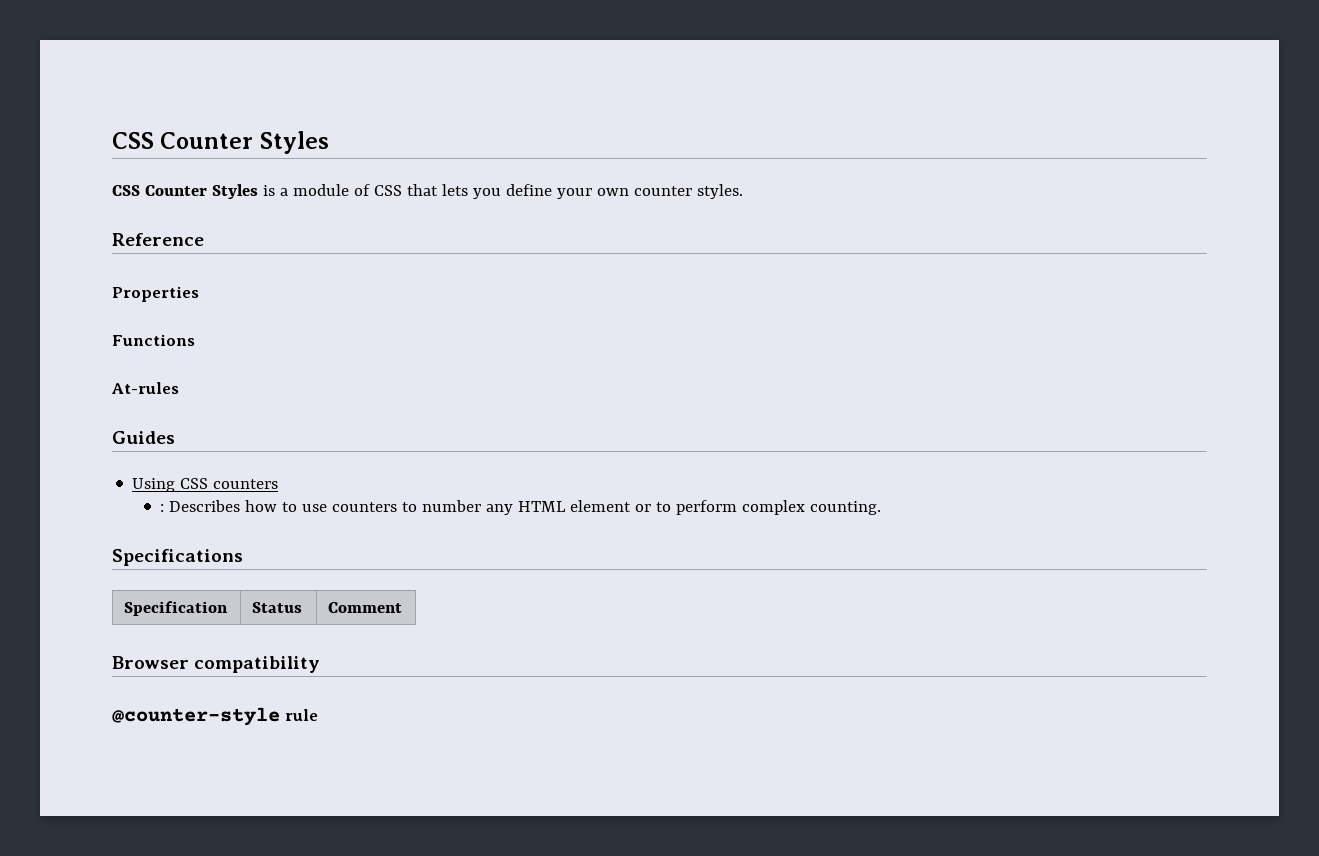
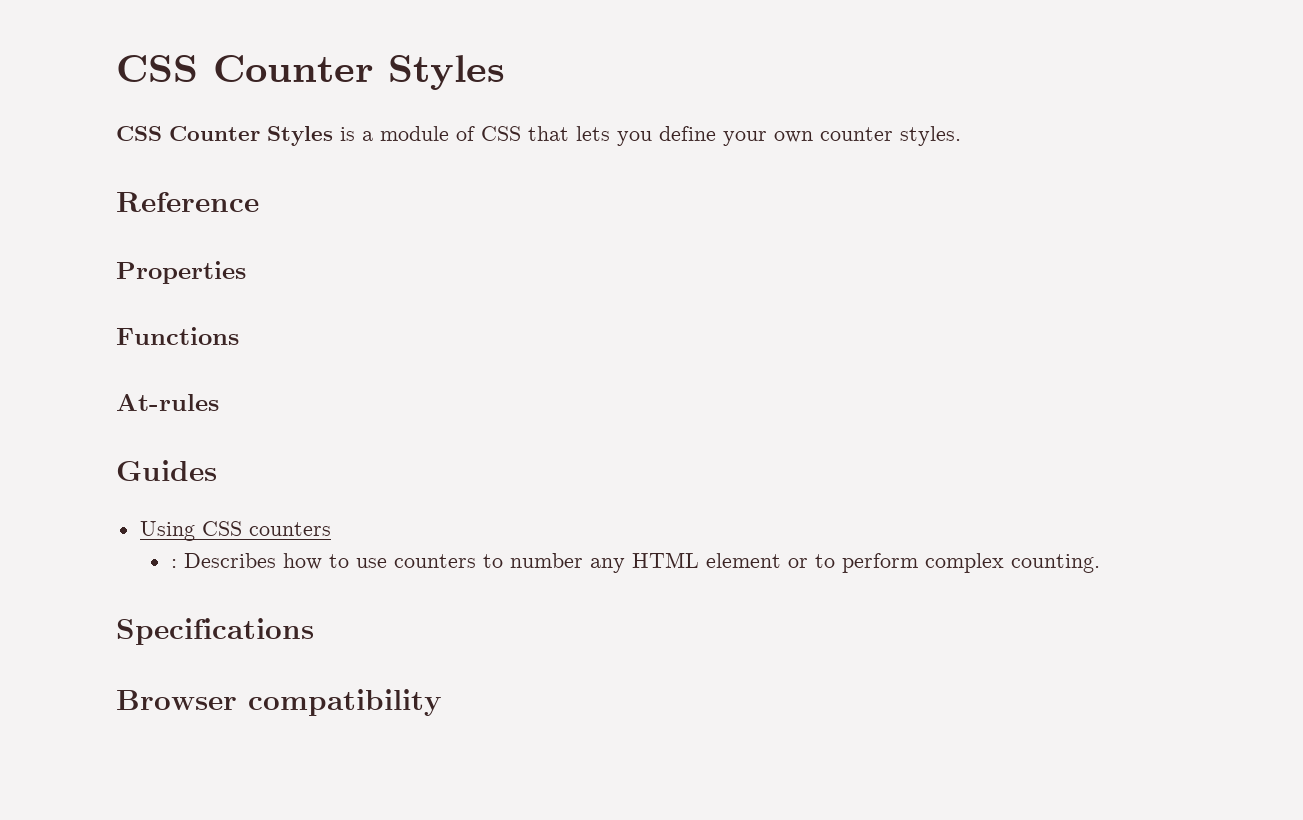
[124,601,229,616] [252,602,303,613] [328,602,403,613] // Specification | Status | Comment -> (314, 631) none
[112,707,318,726] // @counter-style rule -> (442, 702) none

